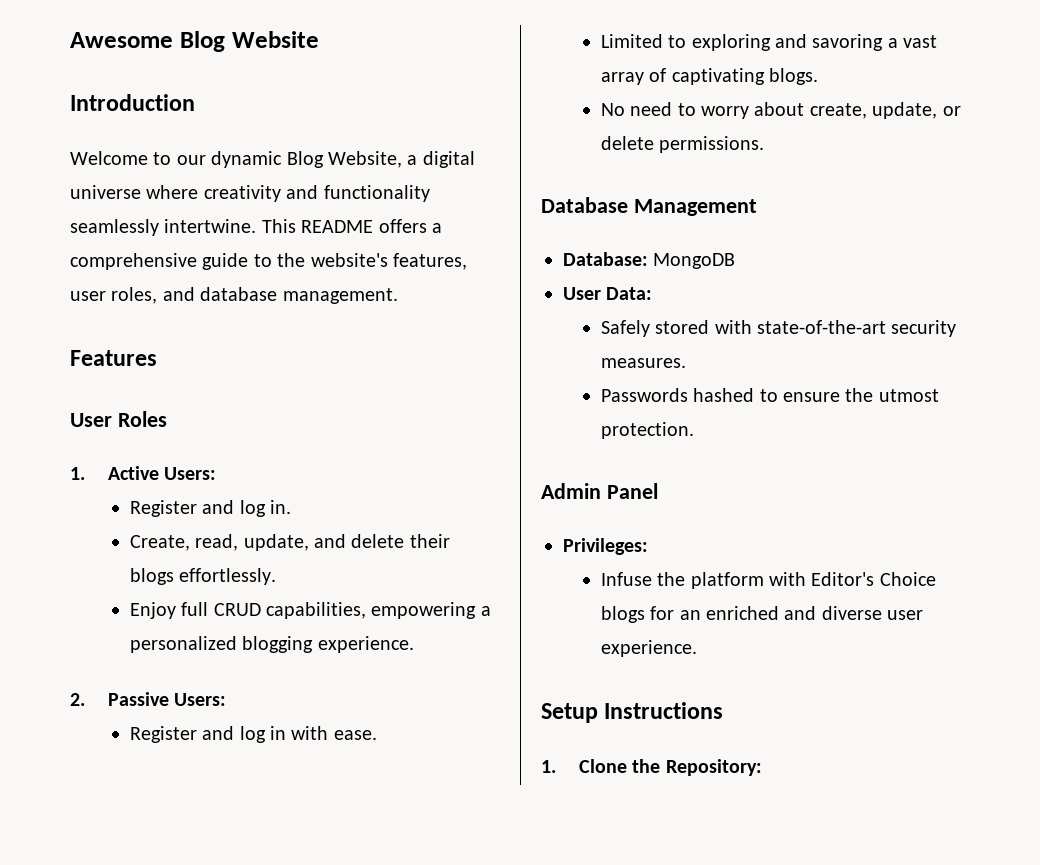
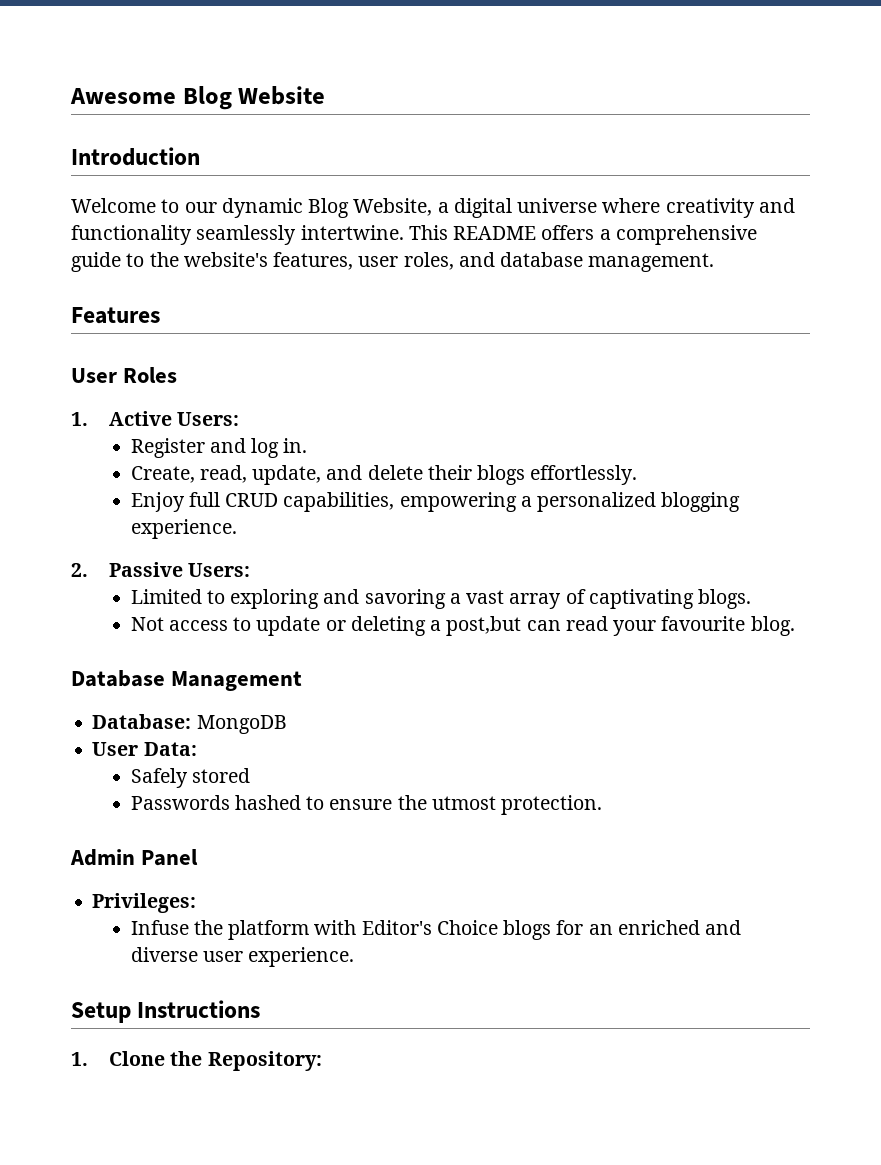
[129,726,377,743] // Register and log in with ease. -> (251, 570) none
[600,102,961,119] [600,136,765,153] No need to worry about create, update, or delete permissions. -> [130,616,795,636] Not access to update or deleting a post,but can read your favourite blog.
[714,320,957,337] [600,358,686,368] with state-of-the-art security measures. -> (250, 775) none

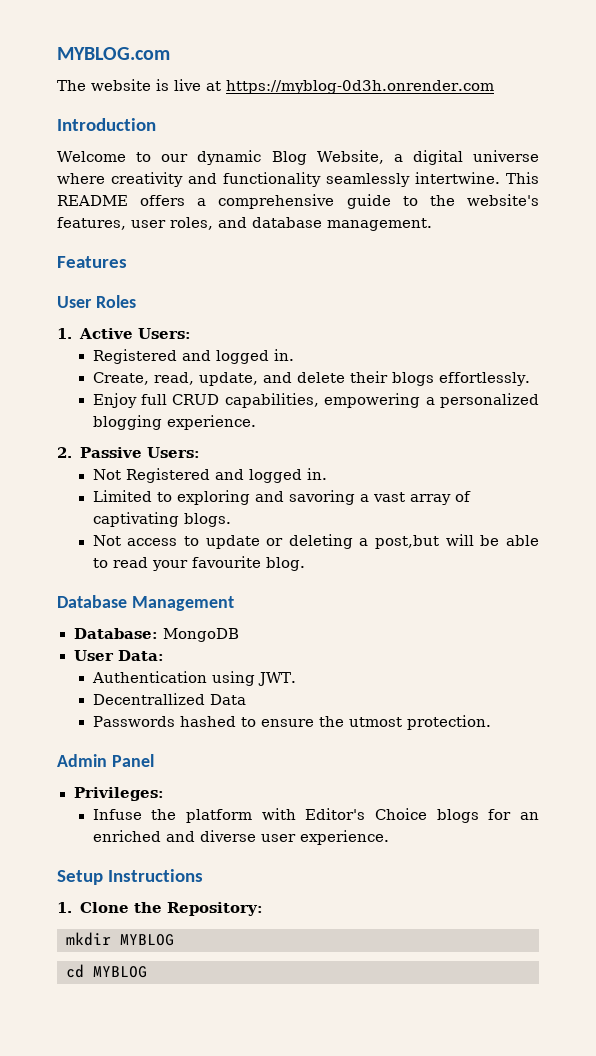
[70,86,326,110] Awesome Blog Website -> [57,47,170,60] [57,79,494,94] MYBLOG.com // The website is live at https://myblog-0d3h.onrender.com
[130,438,280,458] Register and log -> [92,349,269,364] Registered and logged
(251, 570) none -> [92,468,327,483] // Not Registered and logged in.
[526,620,561,631] can -> [445,534,539,546] [92,558,108,568] will be able to
[130,768,250,788] Safely stored -> [91,671,296,686] [92,693,246,705] Authentication using JWT. // Decentrallized Data
(322, 1061) none -> [66,932,174,946] [66,964,147,978] // mkdir MYBLOG // cd MYBLOG

